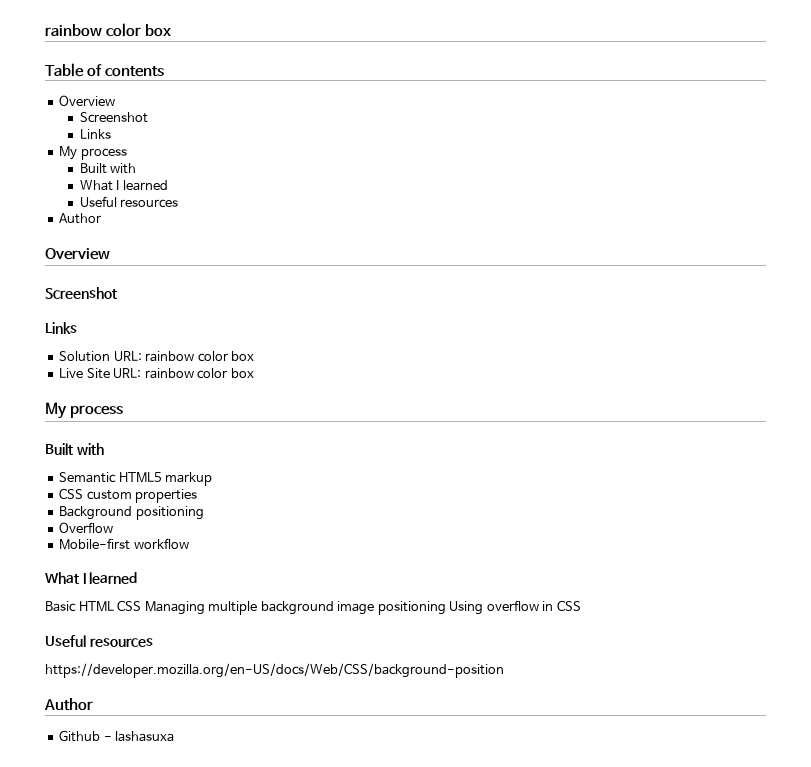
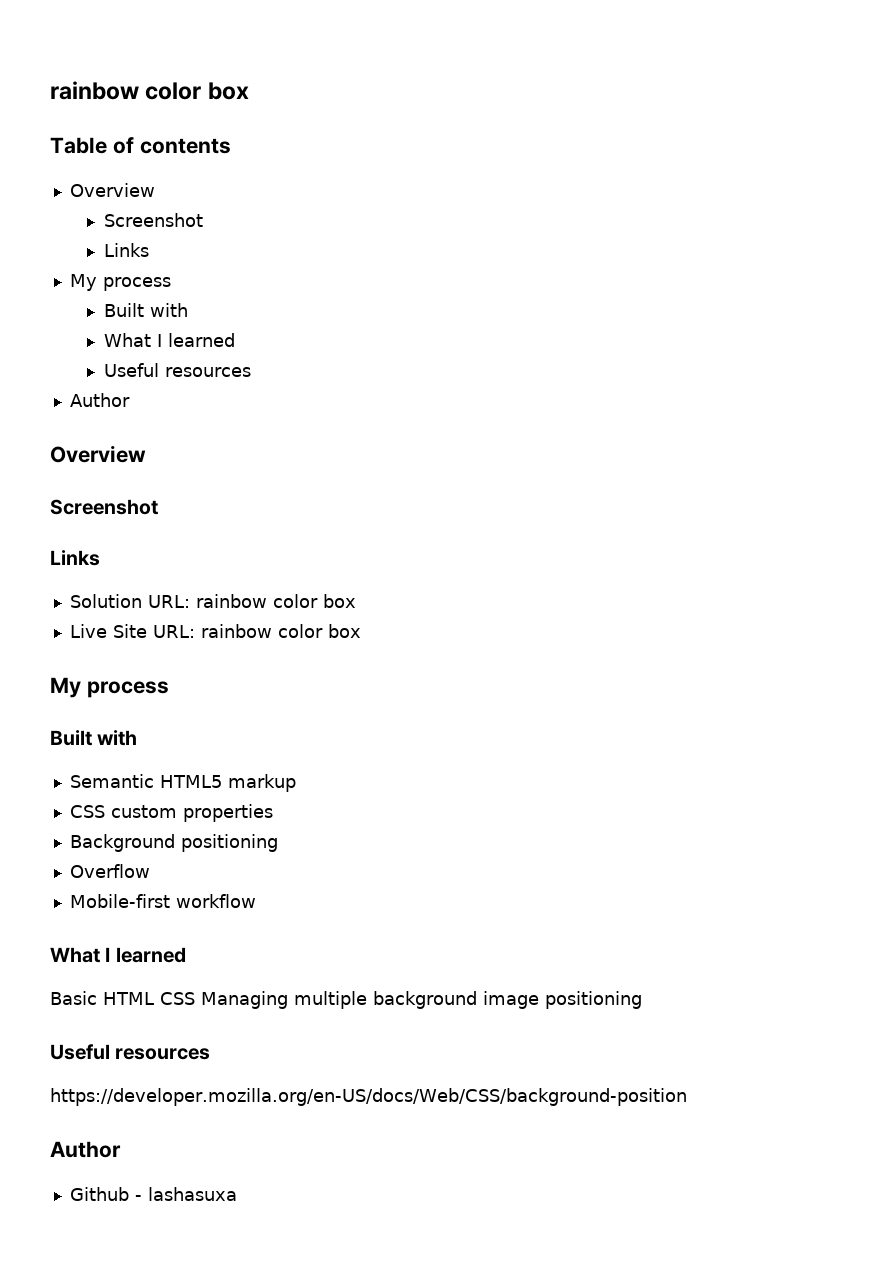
[449,600,581,615] Using overflow in CSS -> (642, 1000) none

